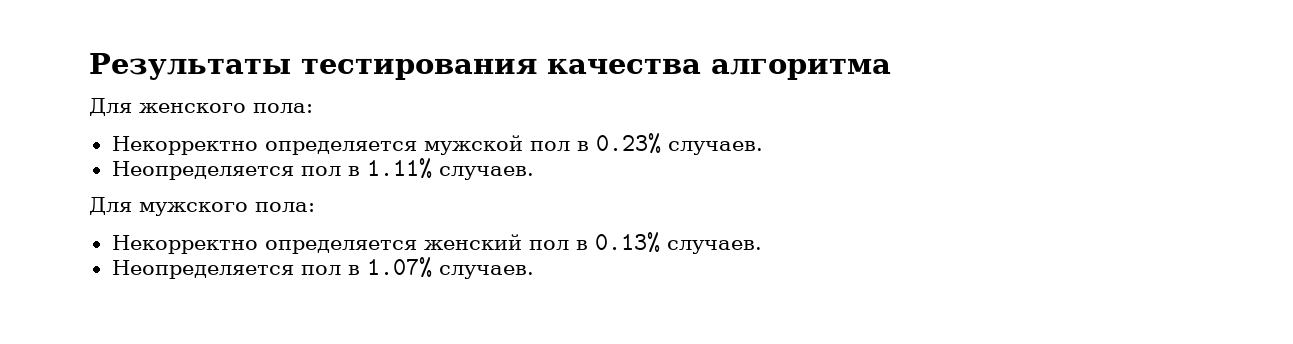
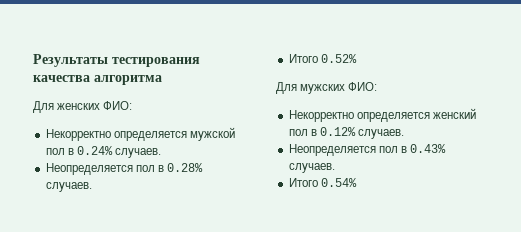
[139,103,313,113] женского пола: -> [57,101,133,110] женских ФИО:
[595,133,763,155] [111,158,534,180] [89,197,315,216] 0.23% случаев. // Неопределяется пол в 1.11% случаев. // Для мужского пола: -> [76,146,161,158] [45,163,203,175] [45,182,92,192] [288,54,357,63] [276,82,378,94] 0.24% случаев. // Неопределяется пол в 0.28% случаев. // Итого 0.52% // Для мужских ФИО:
[594,232,762,254] [111,257,534,279] 0.13% случаев. // Неопределяется пол в 1.07% случаев. -> [319,127,404,139] [288,144,446,156] [288,163,335,173] [288,178,357,187] 0.12% случаев. // Неопределяется пол в 0.43% случаев. // Итого 0.54%

